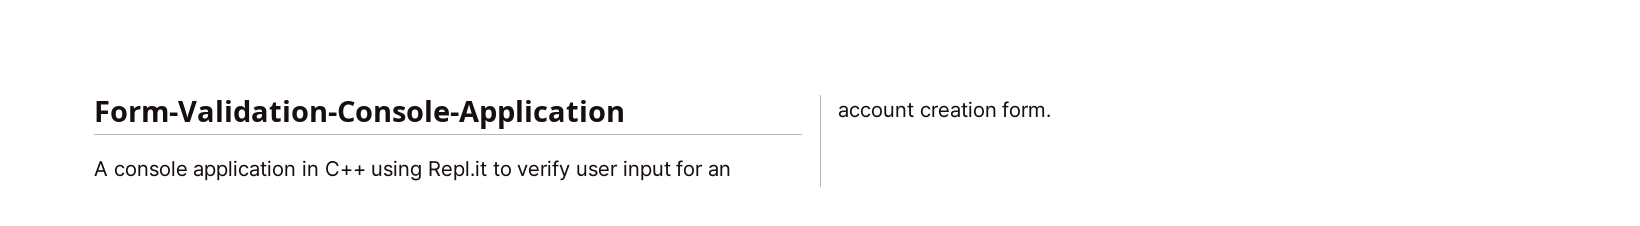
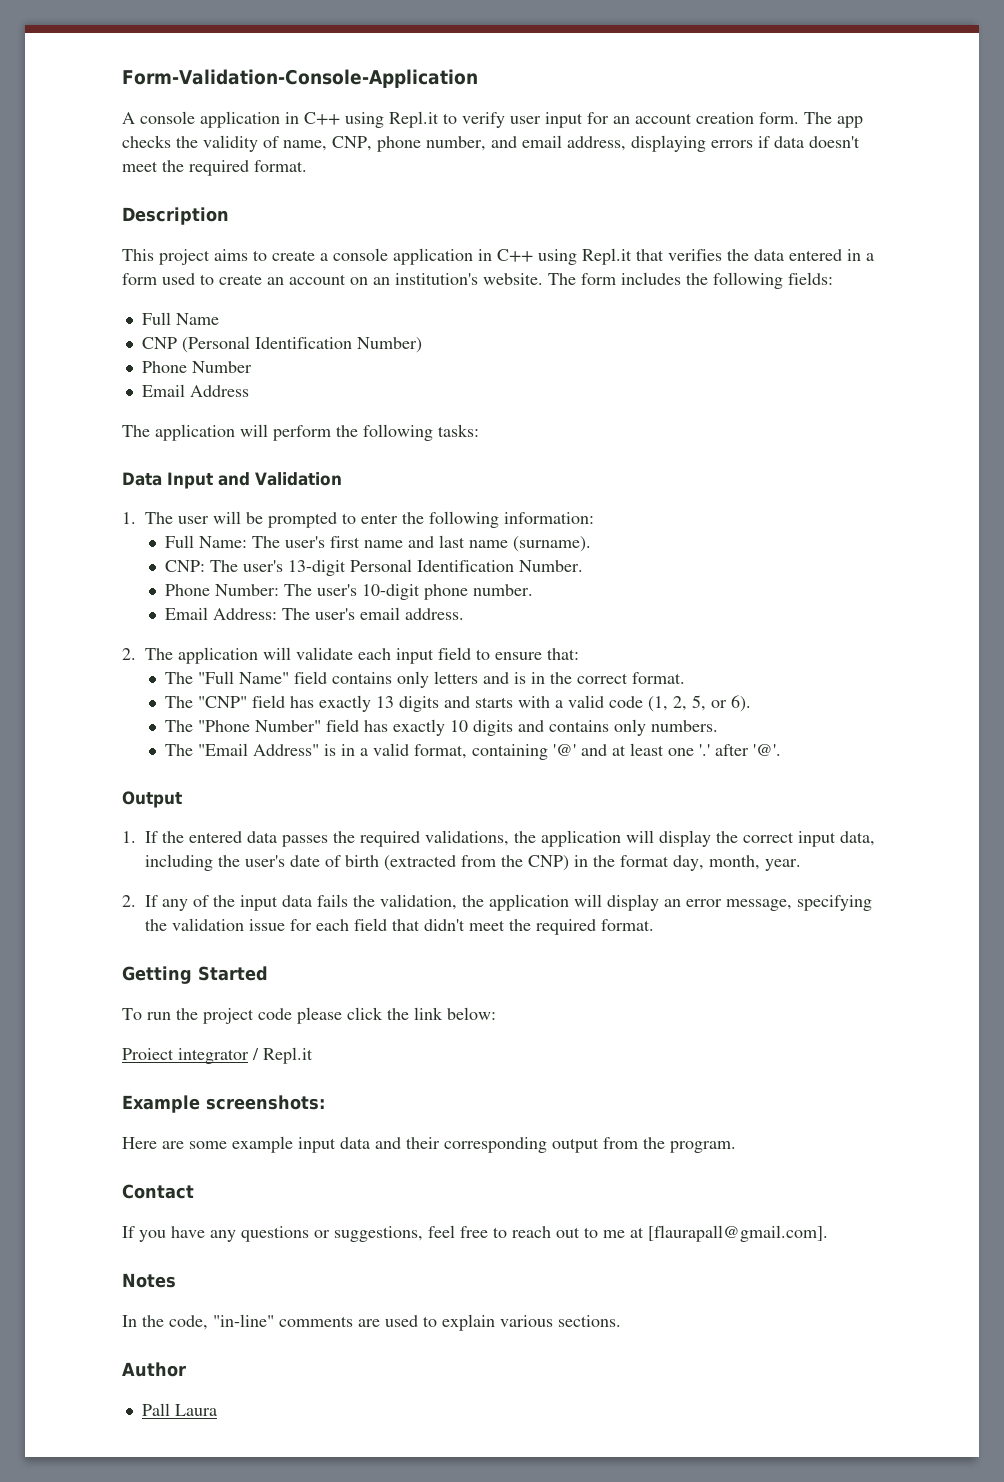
(1052, 109) none -> [804,112,863,128] [122,135,860,152] [122,160,307,176] [122,207,229,225] [122,248,874,265] [122,272,833,289] [141,312,219,325] [141,336,422,353] [141,361,252,373] [141,384,249,397] [122,424,479,441] [122,472,342,489] [122,511,595,528] [165,535,592,552] [165,559,584,576] [165,584,534,600] [165,607,465,620] [122,647,580,664] [165,671,686,688] [165,695,752,712] [165,719,719,736] [165,743,782,760] [122,791,182,808] [122,830,876,847] [145,854,802,871] [122,894,873,911] [145,918,655,935] [122,966,268,984] [122,1007,496,1024] [122,1047,313,1064] [122,1095,325,1113] [122,1136,736,1153] [122,1184,194,1199] [122,1225,828,1242] [122,1273,176,1288] [122,1314,621,1331] [122,1362,186,1377] [141,1403,217,1416] The app checks the validity of name, CNP, phone number, and email address, displaying errors if data doesn't meet the required format. // Description // This project aims to create a console application in C++ using Repl.it that verifies the data entered in a form used to create an account on an institution's website. The form includes the following fields: // Full Name // CNP (Personal Identification Number) // Phone Number // Email Address // The application will perform the following tasks: // Data Input and Validation // 1. The user will be prompted to enter the following information: // Full Name: The user's first name and last name (surname). // CNP: The user's 13-digit Personal Identification Number. // Phone Number: The user's 10-digit phone number. // Email Address: The user's email address. // 2. The application will validate each input field to ensure that: // The "Full Name" field contains only letters and is in the correct format. // The "CNP" field has exactly 13 digits and starts with a valid code (1, 2, 5, or 6). // The "Phone Number" field has exactly 10 digits and contains only numbers. // The "Email Address" is in a valid format, containing '@' and at least one '.' after '@'. // Output // 1. If the entered data passes the required validations, the application will display the correct input data, including the user's date of birth (extracted from the CNP) in the format day, month, year. // 2. If any of the input data fails the validation, the application will display an error message, specifying the validation issue for each field that didn't meet the required format. // Getting Started // To run the project code please click the link below: // Proiect integrator / Repl.it // Example screenshots: // Here are some example input data and their corresponding output from the program. // Contact // If you have any questions or suggestions, feel free to reach out to me at [flaurapall@gmail.com]. // Notes // In the code, "in-line" comments are used to explain various sections. // Author // Pall Laura

